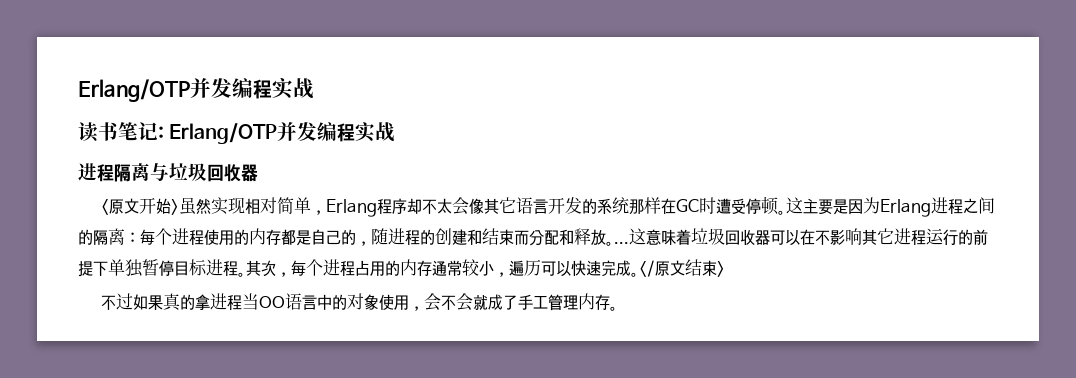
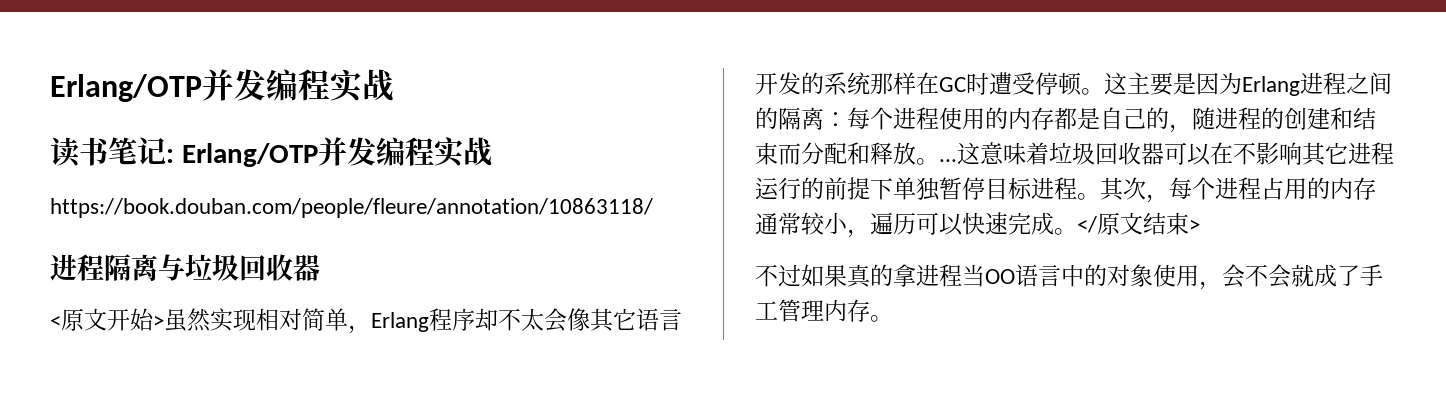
(396, 132) none -> [50,198,653,218] // https://book.douban.com/people/fleure/annotation/10863118/

